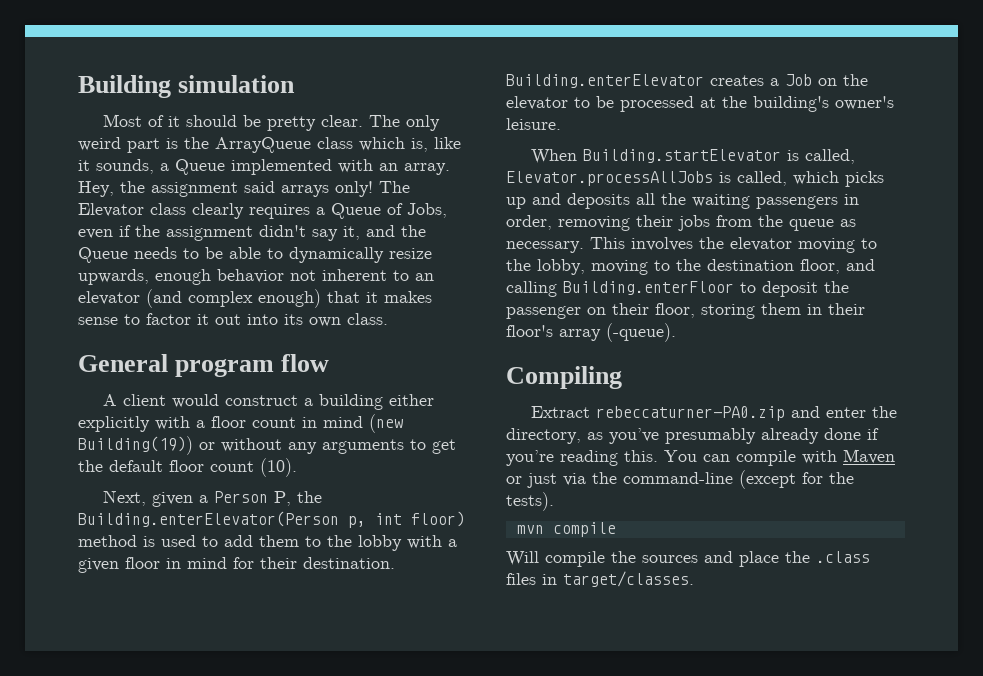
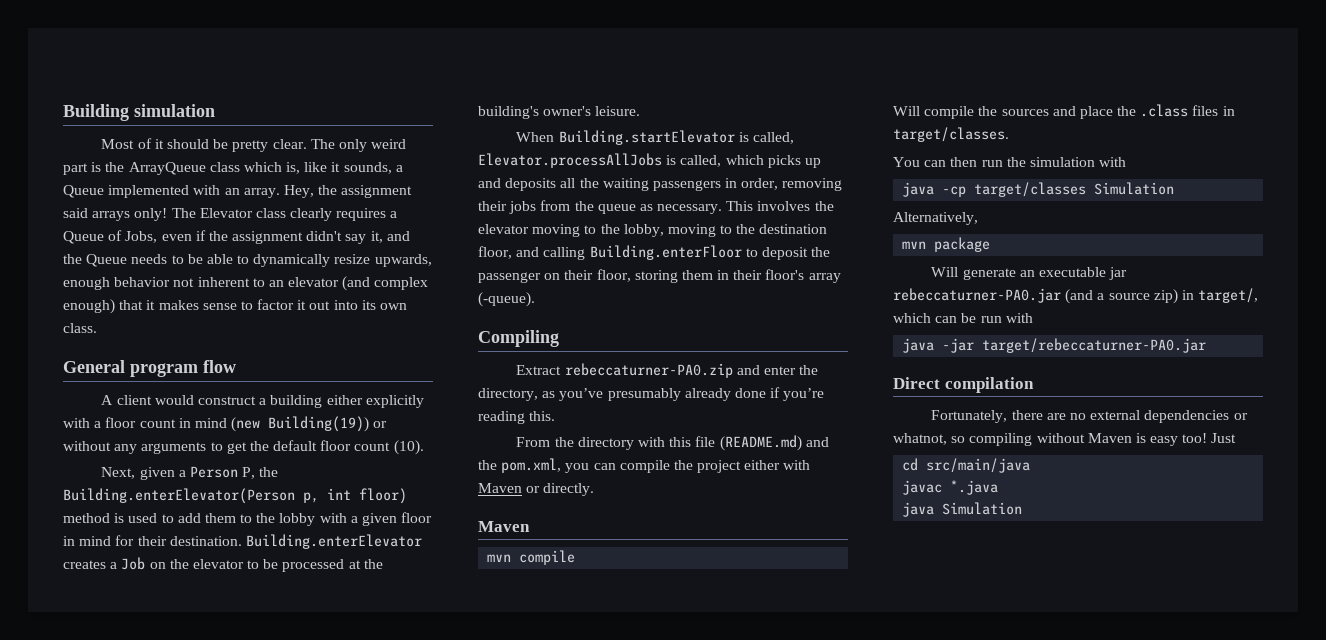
[664,449,895,466] [506,470,854,489] [506,492,554,511] You can compile with Maven or just via the command-line (except for the tests). -> [516,435,829,451] [478,458,811,473] [478,483,595,496] [478,521,530,532] // From the directory with this file (README.md) and the pom.xml, you can compile the project either with Maven or directly. // Maven
(694, 579) none -> [893,157,1127,167] [902,182,1175,197] [893,212,978,225] [902,237,991,252] [931,267,1128,280] [893,288,1259,304] [893,313,1033,323] [902,338,1207,353] [893,377,1034,393] [931,410,1248,423] [893,433,1237,446] [902,458,1031,473] [902,480,999,495] [902,502,1023,517] // You can then run the simulation with // java -cp target/classes Simulation // Alternatively, // mvn package // Will generate an executable jar rebeccaturner-PA0.jar (and a source zip) in target/, which can be run with // java -jar target/rebeccaturner-PA0.jar // Direct compilation // Fortunately, there are no external dependencies or whatnot, so compiling without Maven is easy too! Just // cd src/main/java // javac *.java // java Simulation

